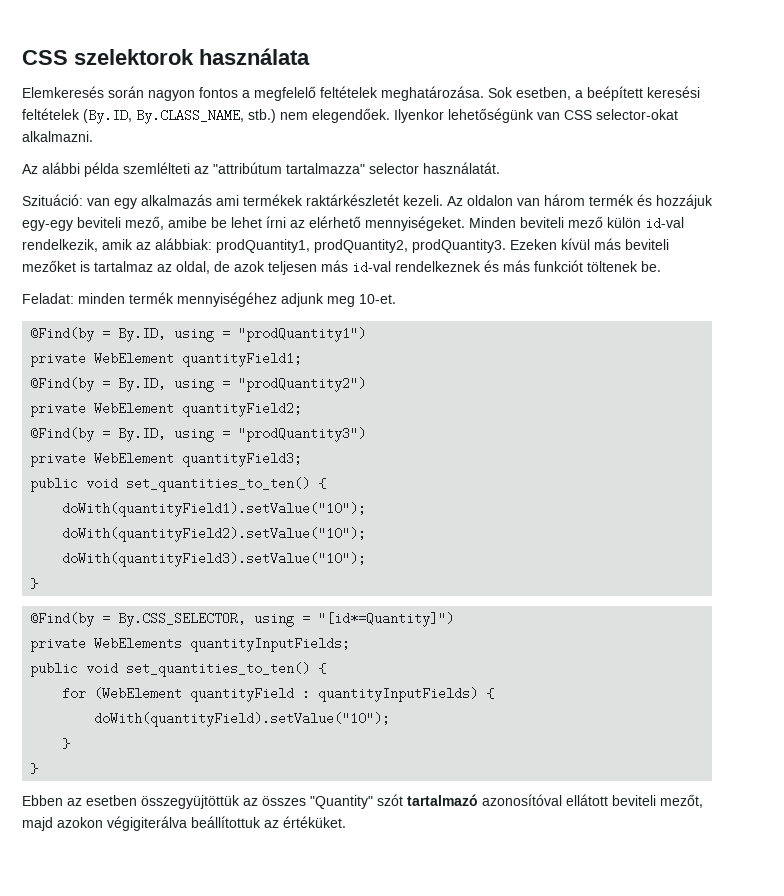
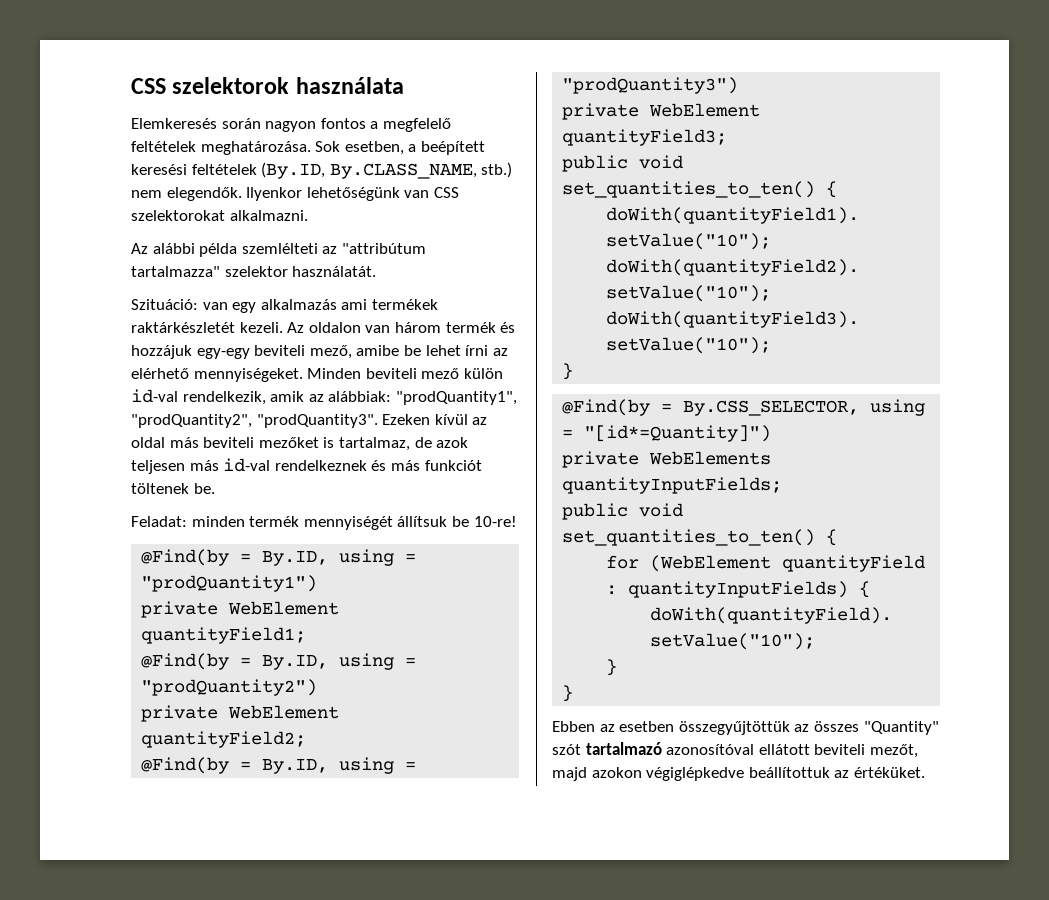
[312,108,390,123] elegendőek. -> [166,187,242,201] elegendők.
[596,109,678,120] selector-okat -> [131,210,225,221] szelektorokat
[369,163,419,174] selector -> [224,266,288,277] szelektor
[216,238,590,253] prodQuantity1, prodQuantity2, prodQuantity3. Ezeken kívül -> [395,391,517,405] [131,414,488,428] [131,437,165,448] "prodQuantity1", "prodQuantity2", "prodQuantity3". Ezeken kívül az oldal
[94,261,210,274] tartalmaz az oldal, -> [338,437,410,451] tartalmaz,
[177,292,396,307] mennyiségéhez adjunk meg 10-et. -> [303,516,517,530] mennyiségét állítsuk be 10-re!
[141,795,240,809] összegyüjtöttük -> [678,721,790,735] összegyűjtöttük
[107,816,187,831] végigiterálva -> [646,767,745,781] végiglépkedve

